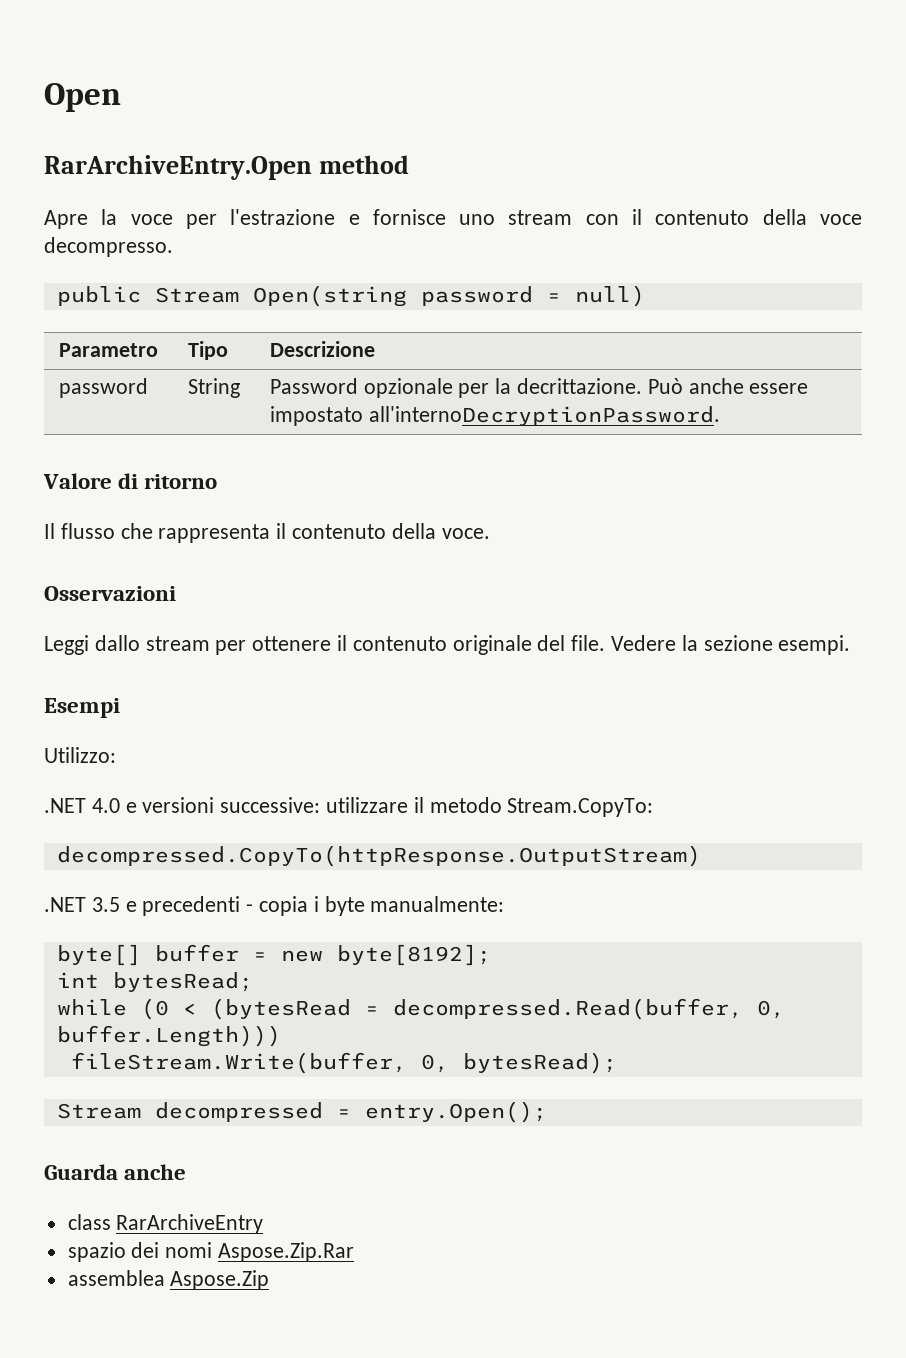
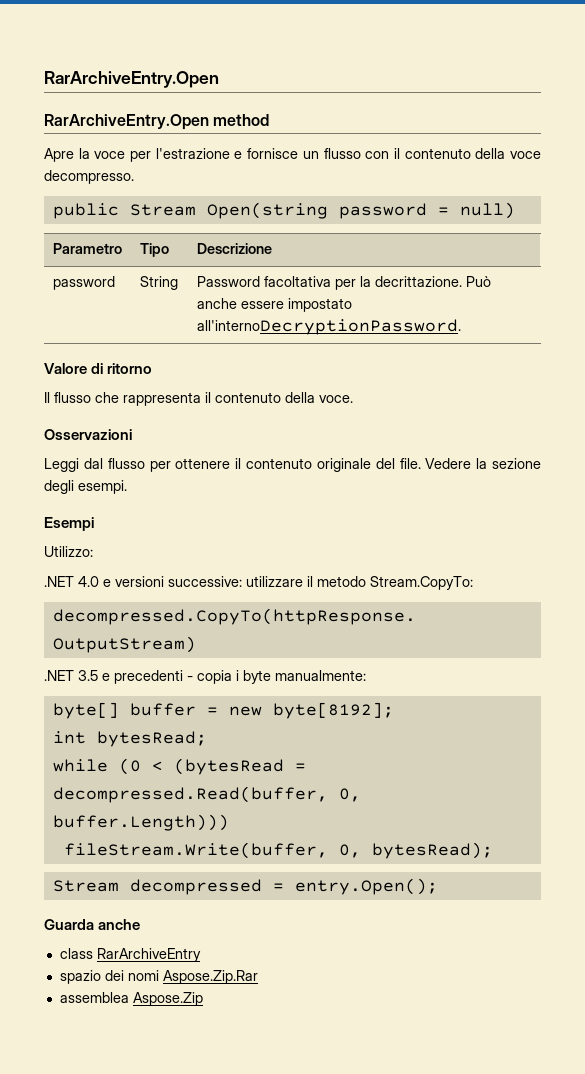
[44,83,121,112] Open -> [44,71,219,88] RarArchiveEntry.Open
[459,210,573,225] uno stream -> [302,148,361,159] un flusso
[363,378,453,398] opzionale -> [263,276,331,287] facoltativa
[94,635,210,651] dallo stream -> [83,458,145,469] dal flusso
(773, 643) none -> [44,480,74,494] degli

